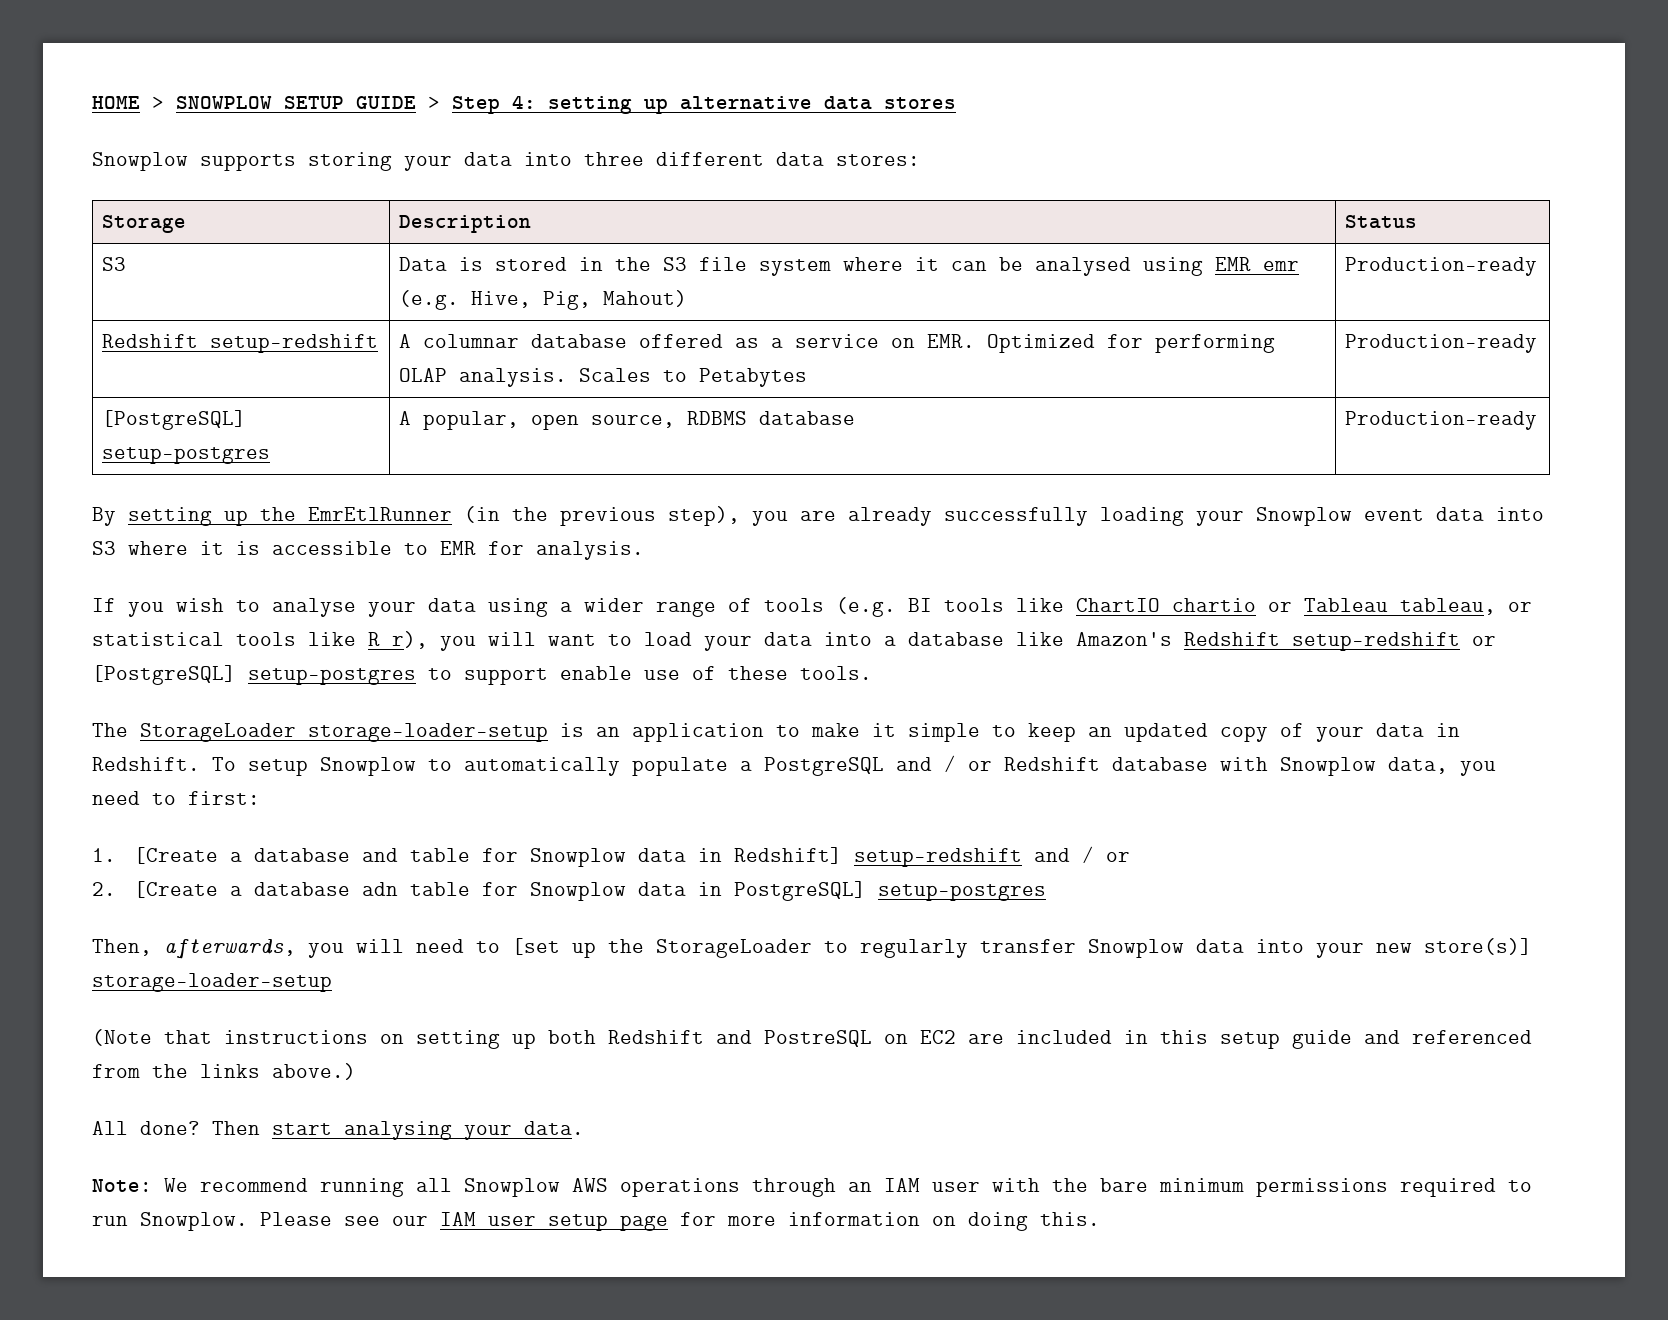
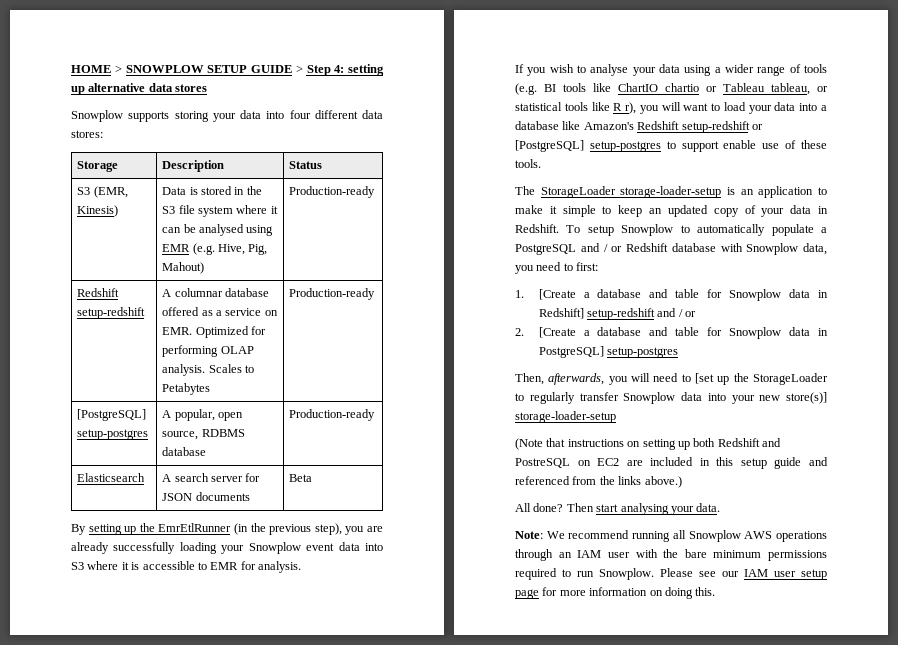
[584,152,644,166] three -> [289,110,311,119] four
(127, 264) none -> [93,186,128,198] [77,205,119,217] (EMR, Kinesis)
[1263,261,1300,271] emr -> (191, 248) none
(1538, 420) none -> [77,473,146,482] [162,473,261,482] [162,492,250,501] [289,474,313,482] // Elasticsearch | A search server for JSON documents | Beta
[361,882,398,896] adn -> [649,327,669,336] and

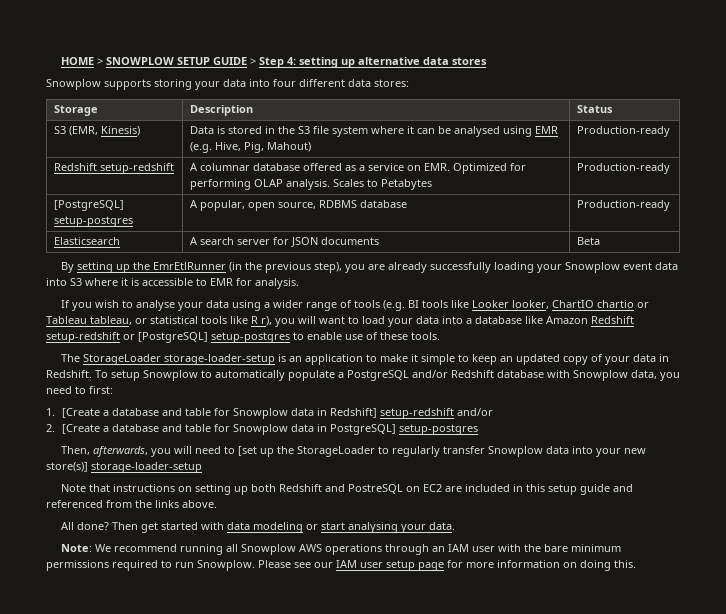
(611, 87) none -> [472,300,550,309] Looker looker,
[583,122,634,130] Amazon's -> [546,316,588,324] Amazon
[681,141,719,152] support -> (304, 336) none
[580,243,623,252] and / or -> [412,370,448,378] and/or
[657,308,697,317] and / or -> [456,408,493,416] and/or
[515,438,543,450] (Note -> [61,484,87,492] Note
[644,476,682,488] above.) -> [182,500,217,508] above.
(594, 507) none -> [141,522,319,533] get started with data modeling or

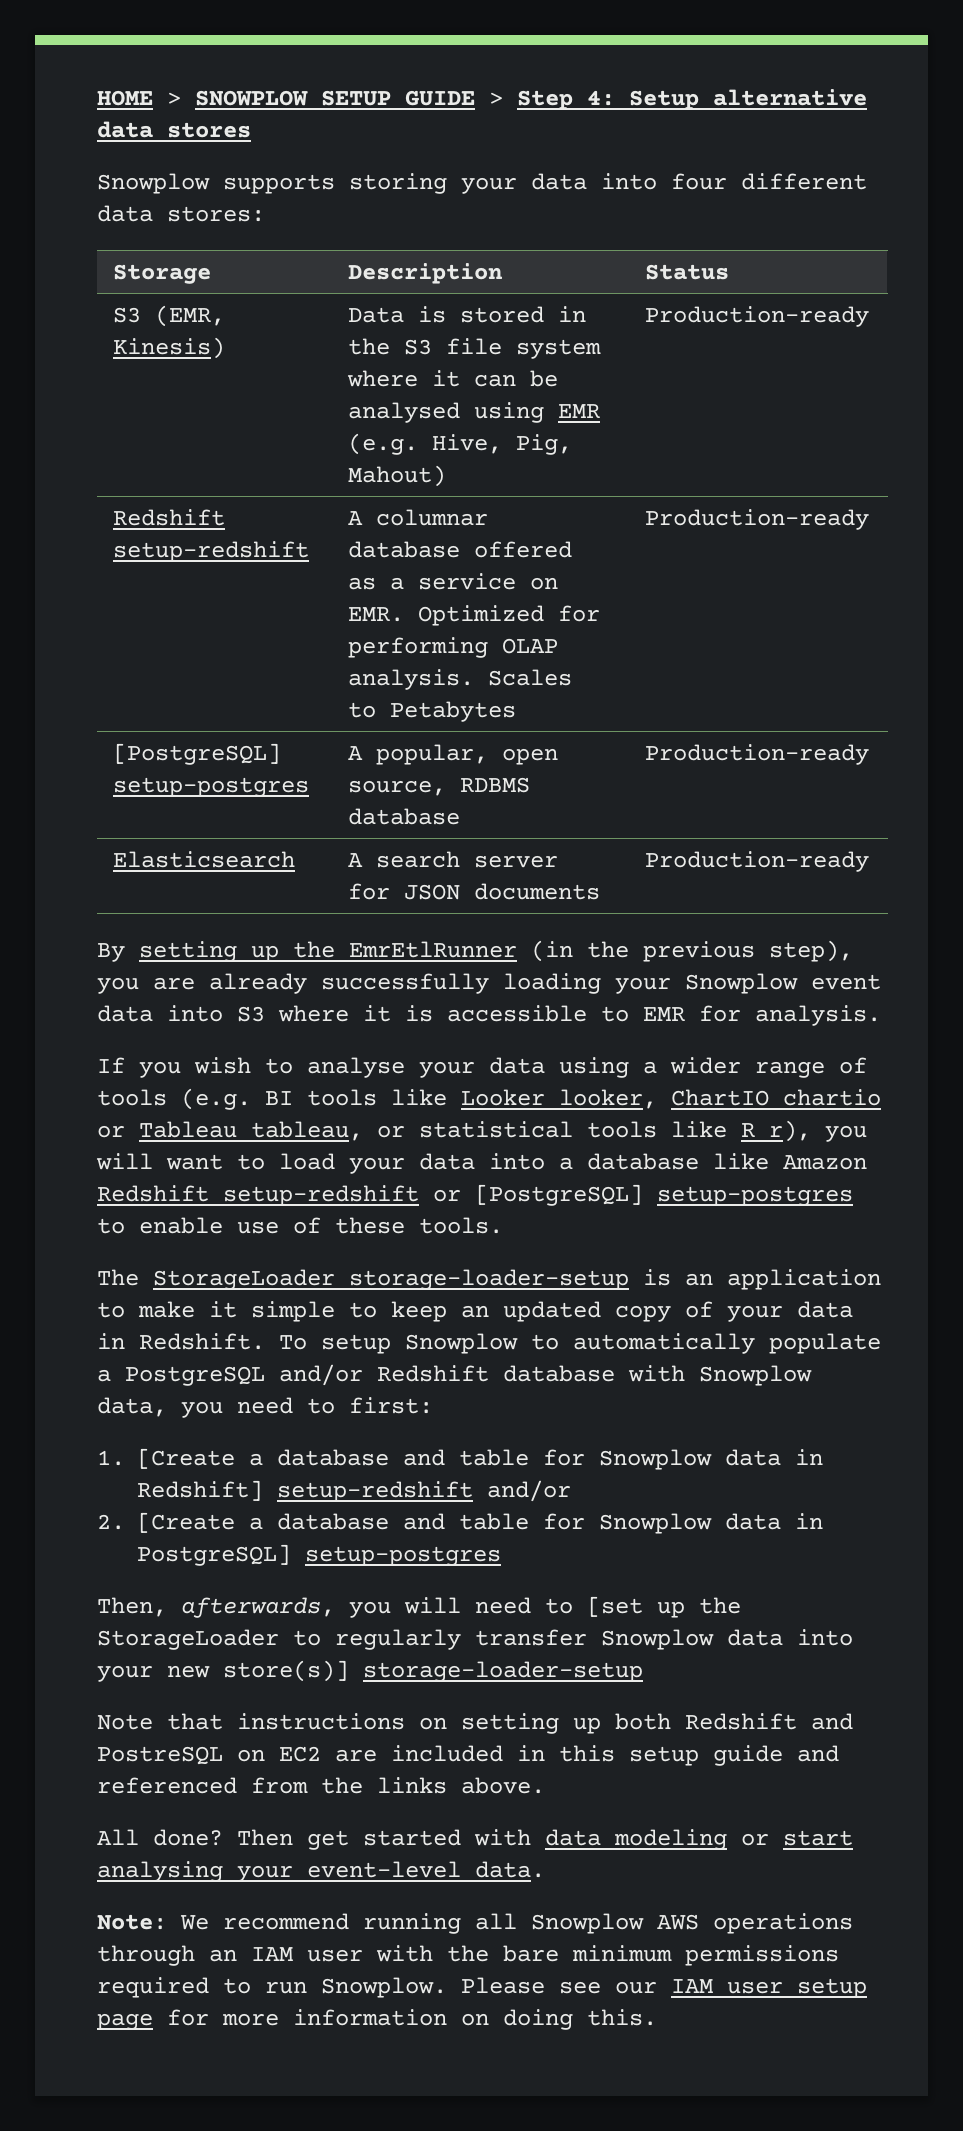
[299,57,356,68] setting up -> [629,90,699,110] Setup
[576,237,600,245] Beta -> [645,851,870,872] Production-ready
(427, 528) none -> [307,1861,461,1878] event-level

